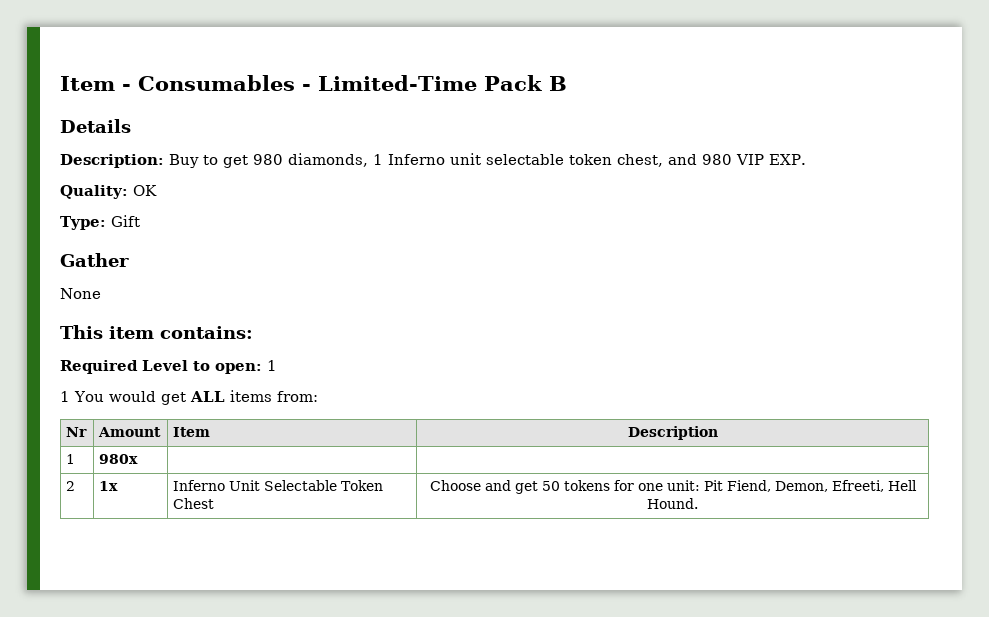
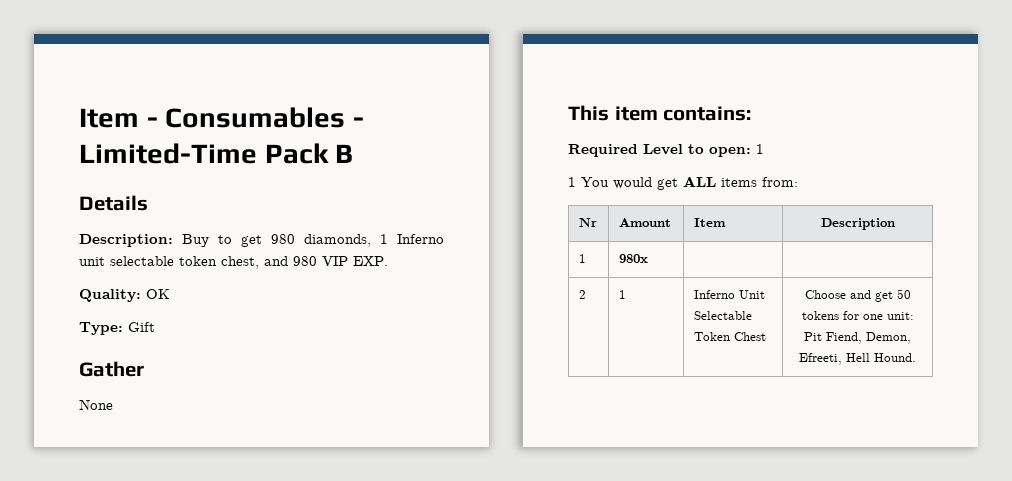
[99,481,119,491] 1x -> [618,290,626,299] 1

